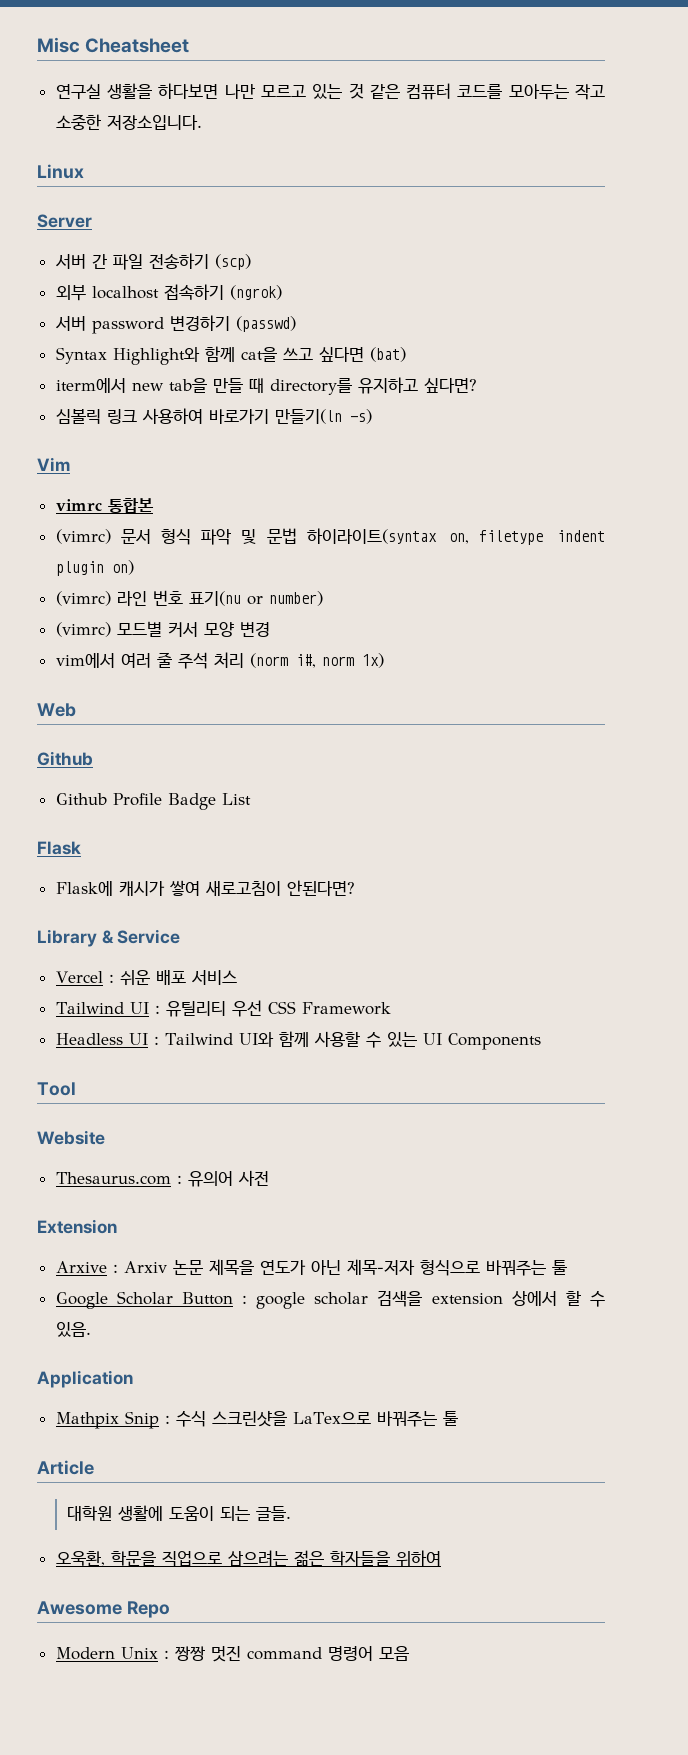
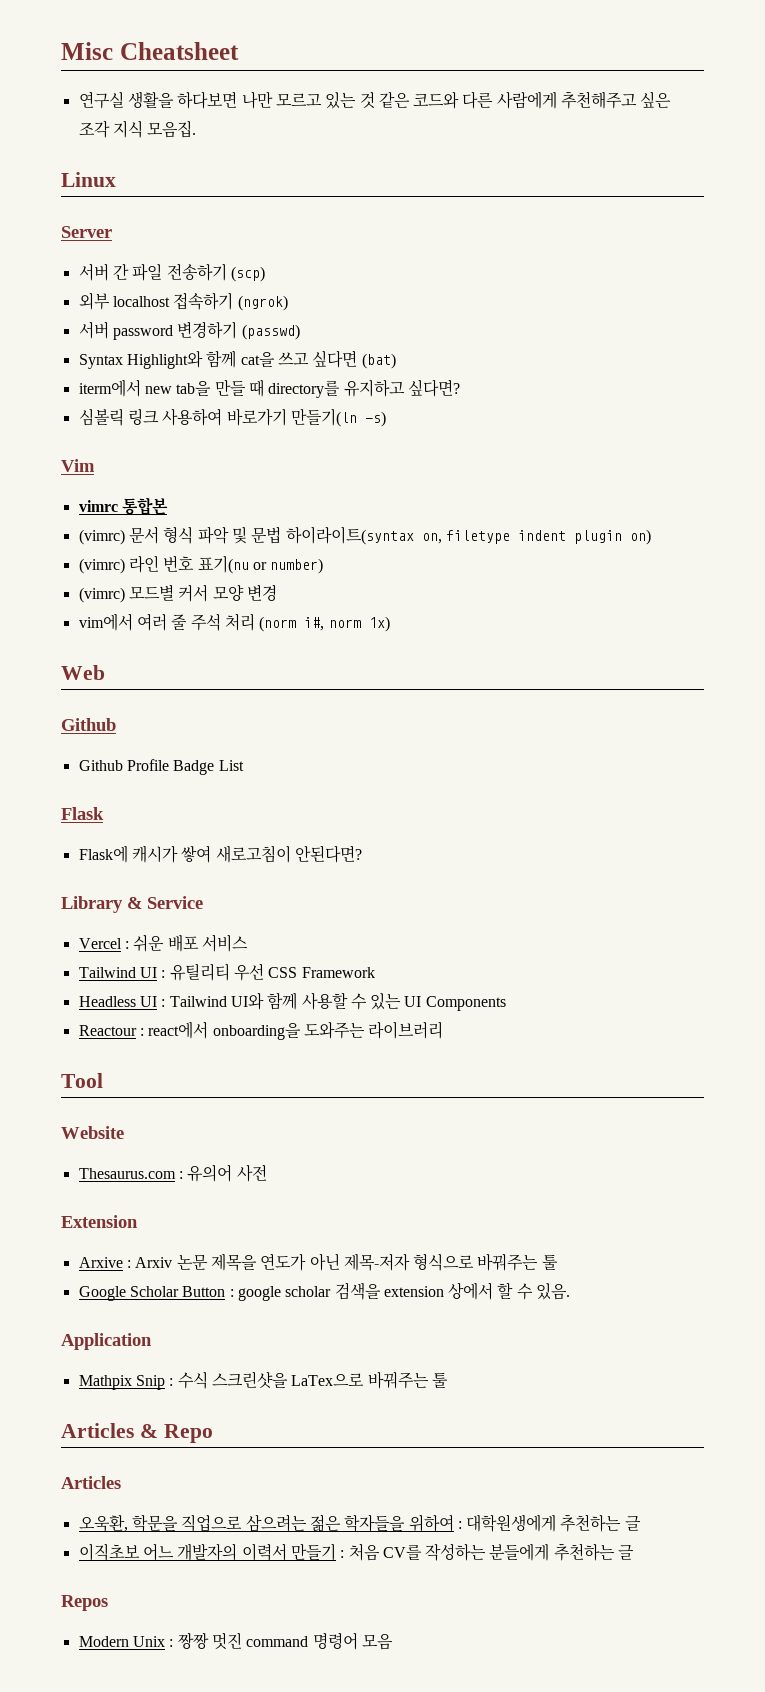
[406,83,605,100] [55,114,202,130] 컴퓨터 코드를 모아두는 작고 소중한 저장소입니다. -> [413,91,672,109] [78,120,197,138] 코드와 다른 사람에게 추천해주고 싶은 조각 지식 모음집.
(541, 1041) none -> [78,1021,444,1040] // Reactour : react에서 onboarding을 도와주는 라이브러리
[37,1460,94,1475] [66,1505,291,1521] Article // 대학원 생활에 도움이 되는 글들. -> [61,1423,213,1443] [61,1476,121,1489] Articles & Repo // Articles
[37,1601,170,1618] // Awesome Repo -> [457,1514,641,1532] [78,1543,635,1561] [61,1595,108,1611] : 대학원생에게 추천하는 글 // 이직초보 어느 개발자의 이력서 만들기 : 처음 CV를 작성하는 분들에게 추천하는 글 // Repos

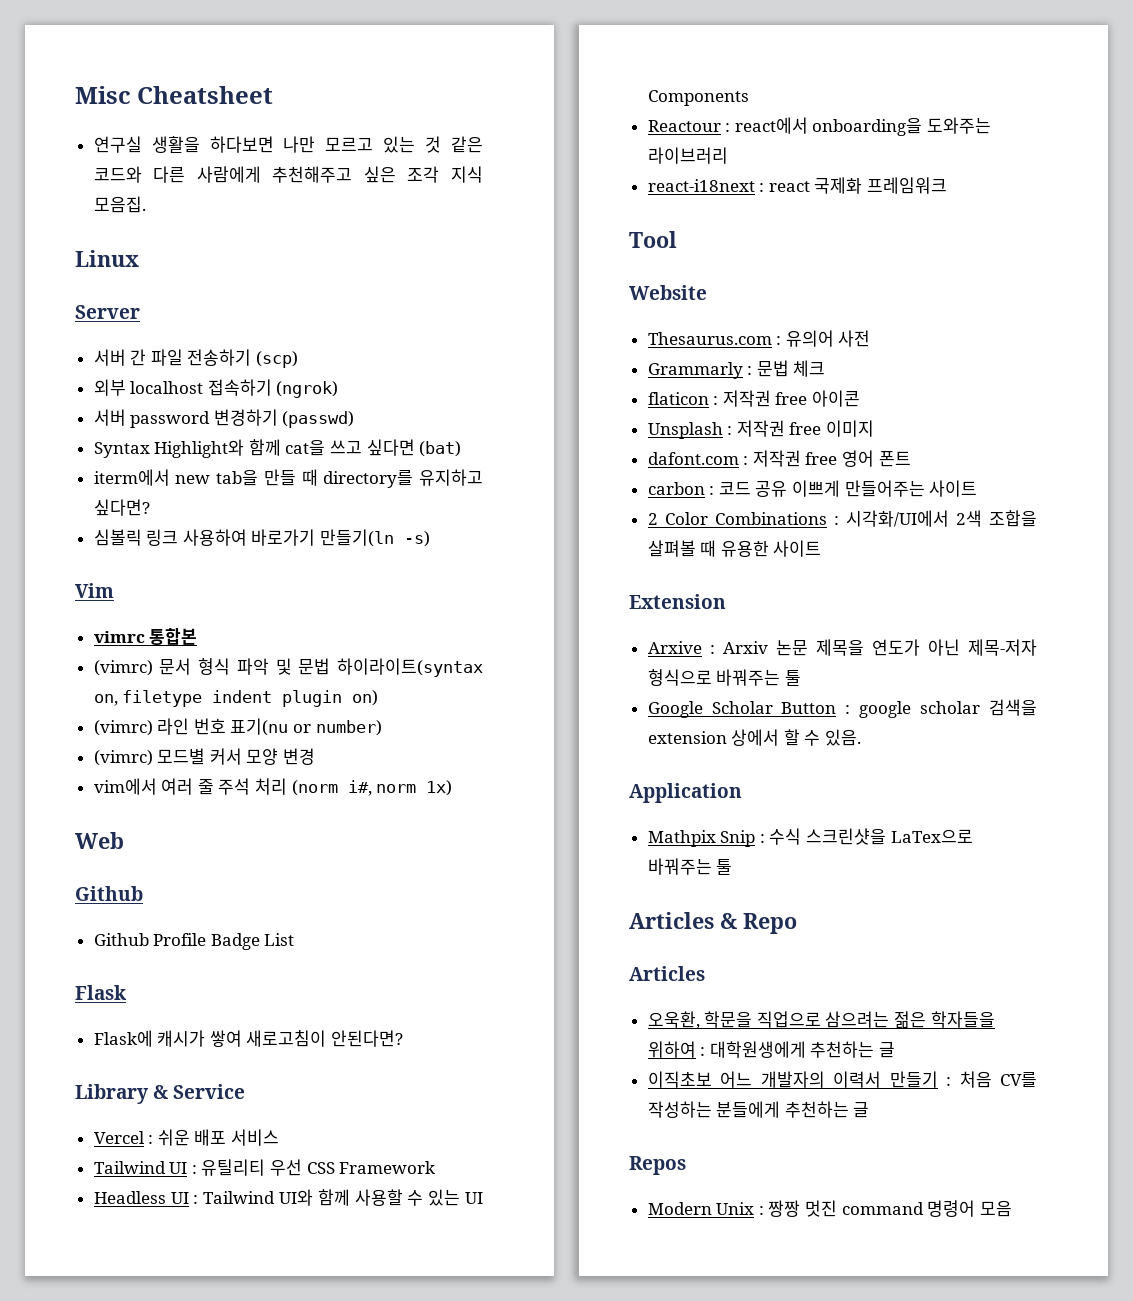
(444, 1030) none -> [647,177,948,194] // react-i18next : react 국제화 프레임워크
(267, 1173) none -> [647,360,826,379] [647,390,861,407] [647,420,875,439] [647,450,911,467] [647,480,978,497] [647,510,1037,527] [647,540,822,557] // Grammarly : 문법 체크 // flaticon : 저작권 free 아이콘 // Unsplash : 저작권 free 이미지 // dafont.com : 저작권 free 영어 폰트 // carbon : 코드 공유 이쁘게 만들어주는 사이트 // 2 Color Combinations : 시각화/UI에서 2색 조합을 살펴볼 때 유용한 사이트

